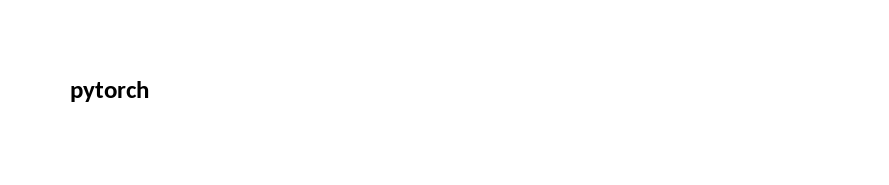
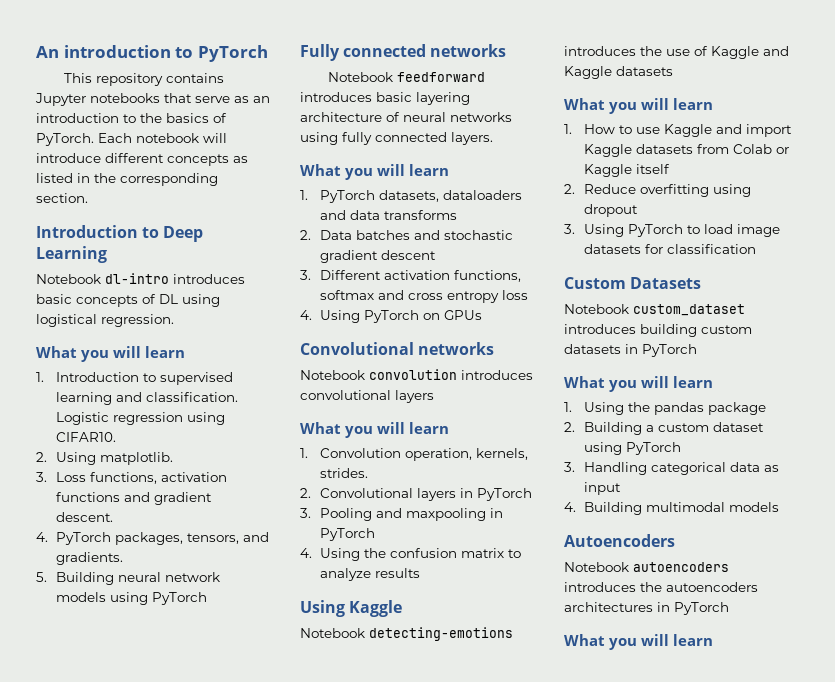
[70,81,149,102] pytorch -> [36,45,268,62] [63,73,224,86] [35,93,270,106] [36,113,227,123] [36,133,227,146] [36,153,248,166] [36,173,218,186] [36,193,88,203] [36,225,204,242] [36,246,107,263] [36,273,245,284] [36,294,220,307] [36,314,174,327] [36,346,185,362] [36,372,233,385] [55,392,238,405] [55,412,225,425] [55,432,116,442] [36,452,173,465] [36,472,227,484] [55,492,212,505] [55,512,113,522] [36,532,269,545] [55,552,123,565] [36,572,220,585] [55,592,207,605] [300,44,507,61] [327,72,485,82] [300,92,470,105] [300,112,512,122] [300,132,493,145] [300,164,449,180] [300,190,522,203] [319,210,457,220] [300,230,513,240] [319,250,436,263] [300,270,521,282] [319,290,528,303] [300,310,482,323] [300,342,495,355] [300,369,533,380] [300,390,434,403] [300,422,449,438] [300,448,528,461] [319,468,368,478] [300,488,532,501] [300,508,503,521] [319,528,375,541] [300,548,521,561] [319,568,420,581] [300,600,403,617] [300,627,513,641] [564,46,789,59] [564,66,673,79] [564,98,713,114] [564,124,792,137] [583,144,789,157] [583,164,670,177] [564,184,751,197] [583,204,638,217] [564,224,780,237] [583,244,756,254] [564,277,702,289] [564,304,745,316] [564,324,752,337] [564,344,697,357] [564,376,713,392] [564,402,766,415] [564,422,764,435] [583,442,681,455] [564,462,779,475] [583,482,621,495] [564,502,779,515] [564,534,675,547] [564,562,729,572] [564,582,758,592] [564,602,729,615] [564,634,713,650] An introduction to PyTorch // This repository contains Jupyter notebooks that serve as an introduction to the basics of PyTorch. Each notebook will introduce different concepts as listed in the corresponding section. // Introduction to Deep Learning // Notebook dl-intro introduces basic concepts of DL using logistical regression. // What you will learn // 1. Introduction to supervised learning and classification. Logistic regression using CIFAR10. // 2. Using matplotlib. // 3. Loss functions, activation functions and gradient descent. // 4. PyTorch packages, tensors, and gradients. // 5. Building neural network models using PyTorch // Fully connected networks // Notebook feedforward introduces basic layering architecture of neural networks using fully connected layers. // What you will learn // 1. PyTorch datasets, dataloaders and data transforms // 2. Data batches and stochastic gradient descent // 3. Different activation functions, softmax and cross entropy loss // 4. Using PyTorch on GPUs // Convolutional networks // Notebook convolution introduces convolutional layers // What you will learn // 1. Convolution operation, kernels, strides. // 2. Convolutional layers in PyTorch // 3. Pooling and maxpooling in PyTorch // 4. Using the confusion matrix to analyze results // Using Kaggle // Notebook detecting-emotions introduces the use of Kaggle and Kaggle datasets // What you will learn // 1. How to use Kaggle and import Kaggle datasets from Colab or Kaggle itself // 2. Reduce overfitting using dropout // 3. Using PyTorch to load image datasets for classification // Custom Datasets // Notebook custom_dataset introduces building custom datasets in PyTorch // What you will learn // 1. Using the pandas package // 2. Building a custom dataset using PyTorch // 3. Handling categorical data as input // 4. Building multimodal models // Autoencoders // Notebook autoencoders introduces the autoencoders architectures in PyTorch // What you will learn

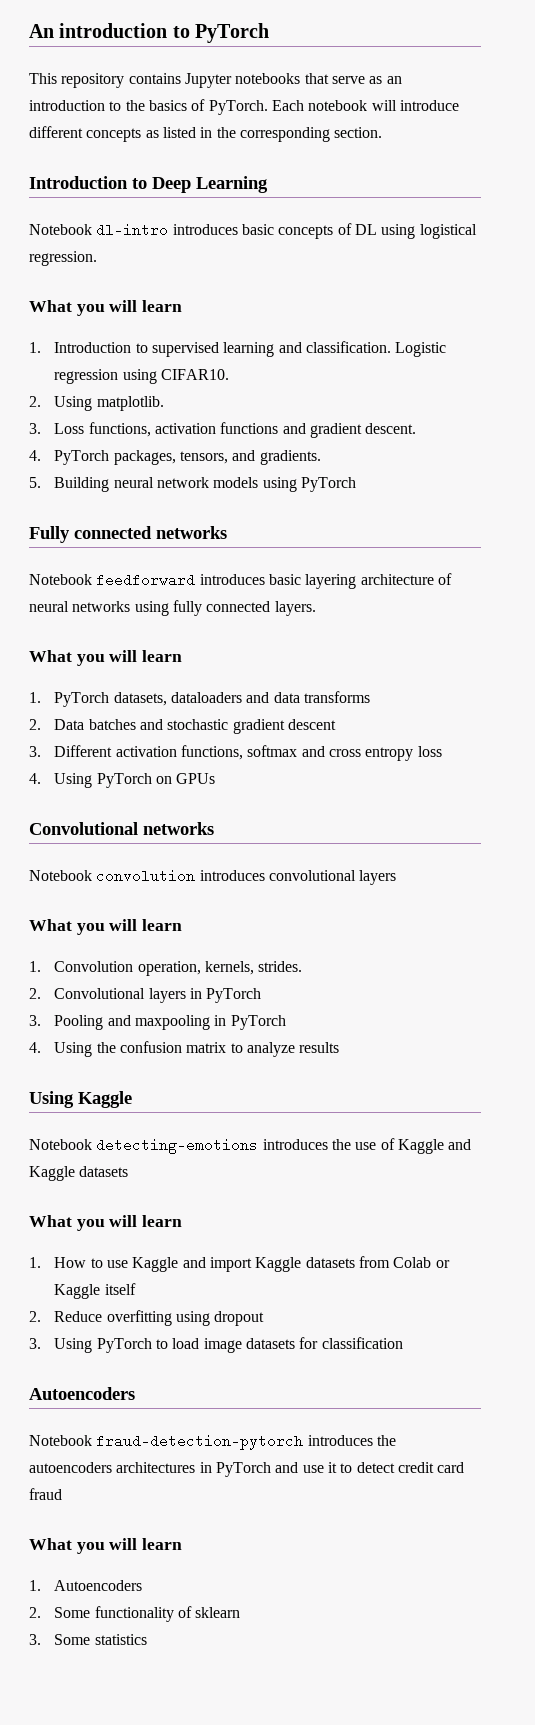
[564,277,702,289] [564,304,745,316] [564,324,752,337] [564,344,697,357] [564,376,713,392] [564,402,766,415] [564,422,764,435] [583,442,681,455] [564,462,779,475] [583,482,621,495] [564,502,779,515] [564,534,675,547] [564,562,729,572] [564,582,758,592] [564,602,729,615] [564,634,713,650] Custom Datasets // Notebook custom_dataset introduces building custom datasets in PyTorch // What you will learn // 1. Using the pandas package // 2. Building a custom dataset using PyTorch // 3. Handling categorical data as input // 4. Building multimodal models // Autoencoders // Notebook autoencoders introduces the autoencoders architectures in PyTorch // What you will learn -> [29,1387,135,1400] [29,1434,396,1450] [29,1462,465,1477] [29,1488,62,1500] [29,1538,183,1554] [29,1580,143,1591] [29,1606,241,1622] [29,1634,147,1645] Autoencoders // Notebook fraud-detection-pytorch introduces the autoencoders architectures in PyTorch and use it to detect credit card fraud // What you will learn // 1. Autoencoders // 2. Some functionality of sklearn // 3. Some statistics

